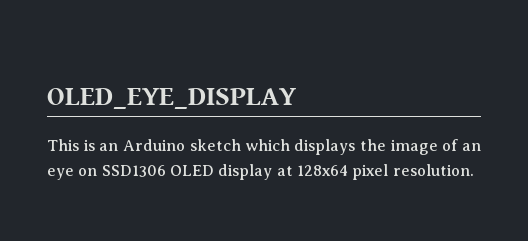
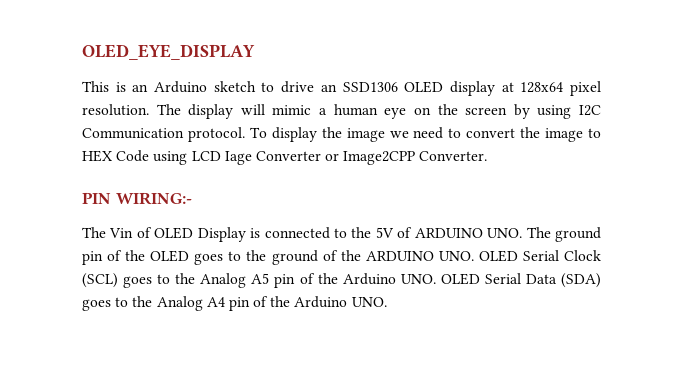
[245,139,481,155] [47,168,98,180] which displays the image of an eye on -> [261,81,337,93] to drive an
(474, 170) none -> [156,104,602,119] [82,127,602,142] [82,150,488,165] [82,192,192,205] [82,227,602,242] [82,250,601,265] [82,273,601,288] [82,296,387,311] The display will mimic a human eye on the screen by using I2C Communication protocol. To display the image we need to convert the image to HEX Code using LCD Iage Converter or Image2CPP Converter. // PIN WIRING:- // The Vin of OLED Display is connected to the 5V of ARDUINO UNO. The ground pin of the OLED goes to the ground of the ARDUINO UNO. OLED Serial Clock (SCL) goes to the Analog A5 pin of the Arduino UNO. OLED Serial Data (SDA) goes to the Analog A4 pin of the Arduino UNO.

